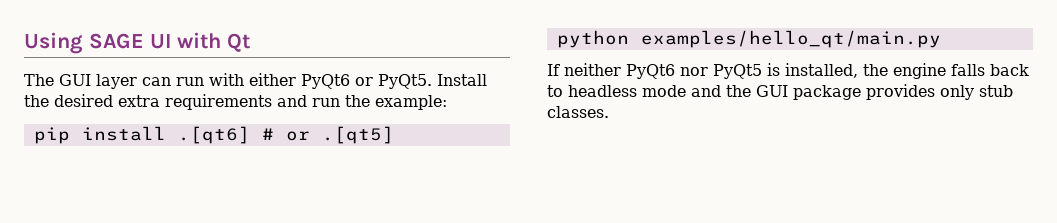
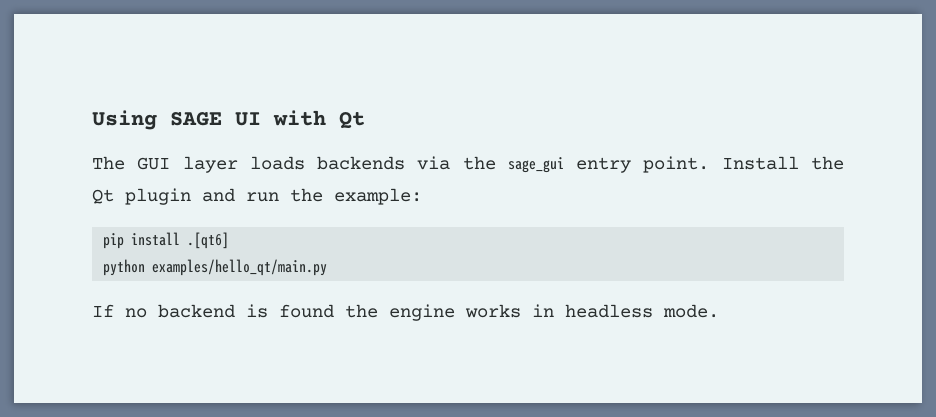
[142,73,487,89] [24,94,272,110] can run with either PyQt6 or PyQt5. Install the desired extra requirements -> [249,156,844,173] [92,188,191,205] loads backends via the sage_gui entry point. Install the Qt plugin
[261,126,394,144] # or .[qt5] -> (230, 240) none
[564,63,1029,79] [547,84,1013,100] [547,106,609,118] neither PyQt6 nor PyQt5 is installed, the engine falls back to headless mode and the GUI package provides only stub classes. -> [125,304,719,321] no backend is found the engine works in headless mode.

